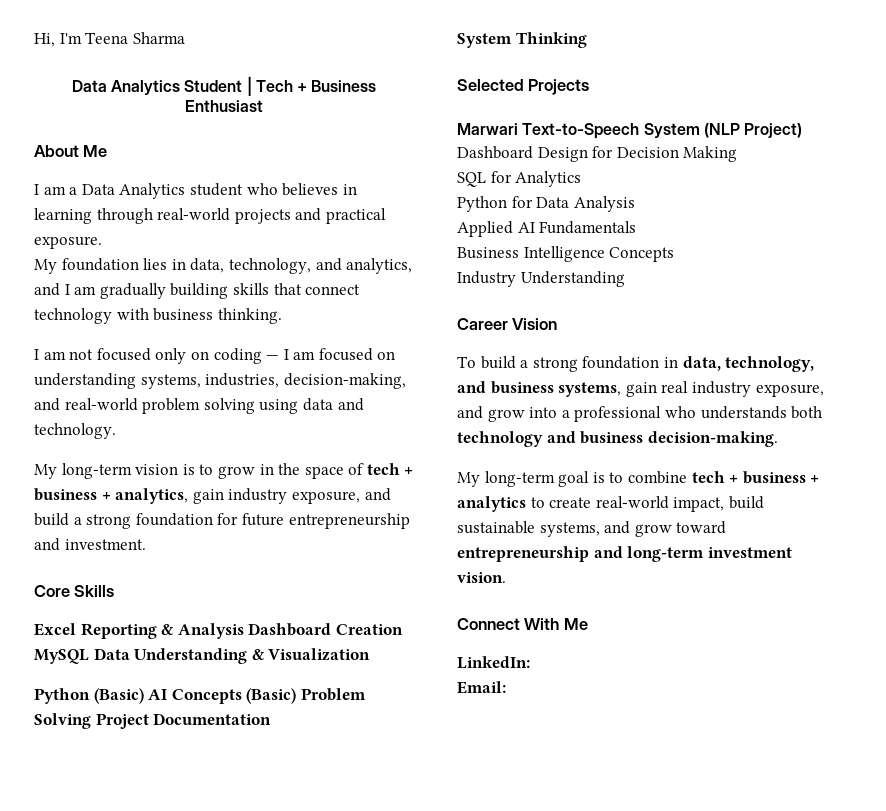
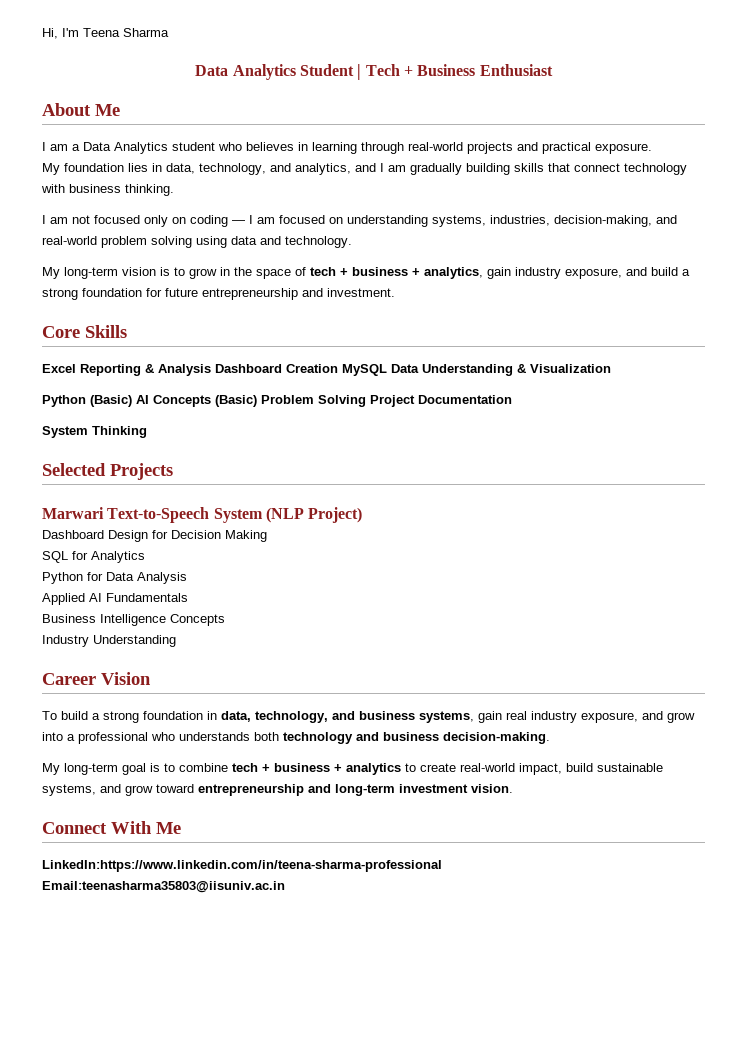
[457,656,530,669] [457,681,506,694] LinkedIn: // Email: -> [42,860,442,872] [42,881,285,893] LinkedIn:https://www.linkedin.com/in/teena-sharma-professional // Email:teenasharma35803@iisuniv.ac.in

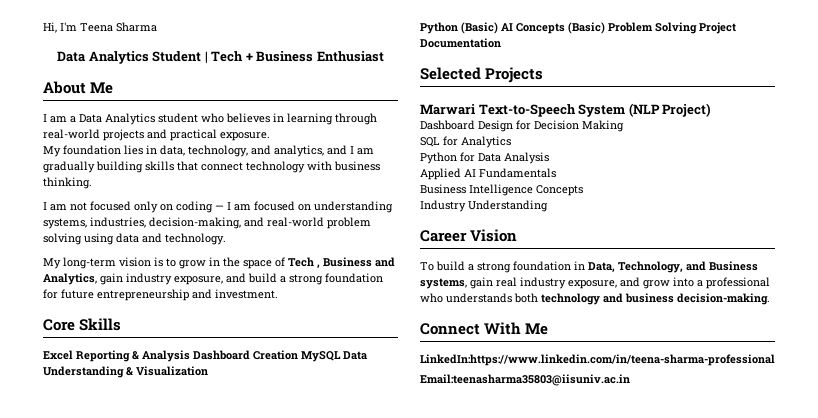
[310,267,483,279] tech + business + analytics, -> [288,257,395,268] [43,273,97,285] Tech , Business and Analytics,
[42,426,147,438] // System Thinking -> (501, 43) none
[221,711,415,723] data, technology, and business -> [588,261,758,273] Data, Technology, and Business
[42,763,663,775] [42,784,513,796] // My long-term goal is to combine tech + business + analytics to create real-world impact, build sustainable systems, and grow toward entrepreneurship and long-term investment vision. -> (770, 299) none

